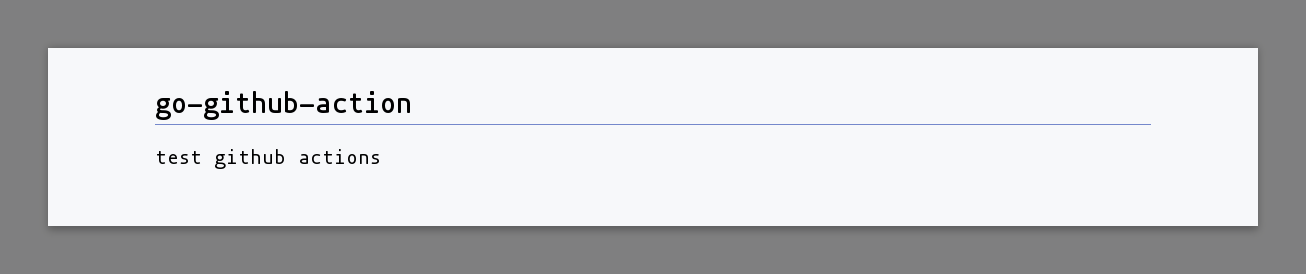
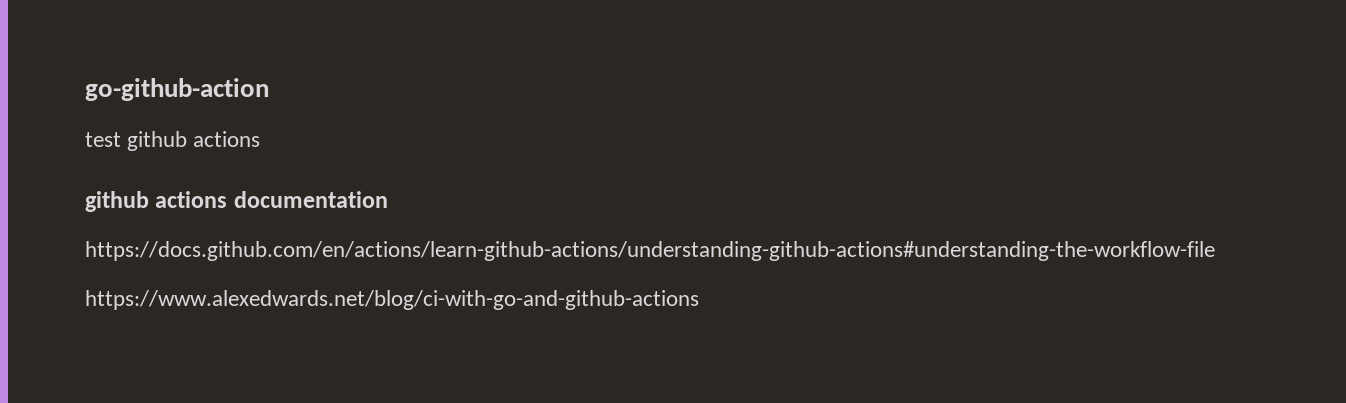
(381, 156) none -> [85,191,388,212] [85,241,1215,261] [85,290,699,310] // github actions documentation // https://docs.github.com/en/actions/learn-github-actions/understanding-github-actions#understanding-the-workflow-file // https://www.alexedwards.net/blog/ci-with-go-and-github-actions

